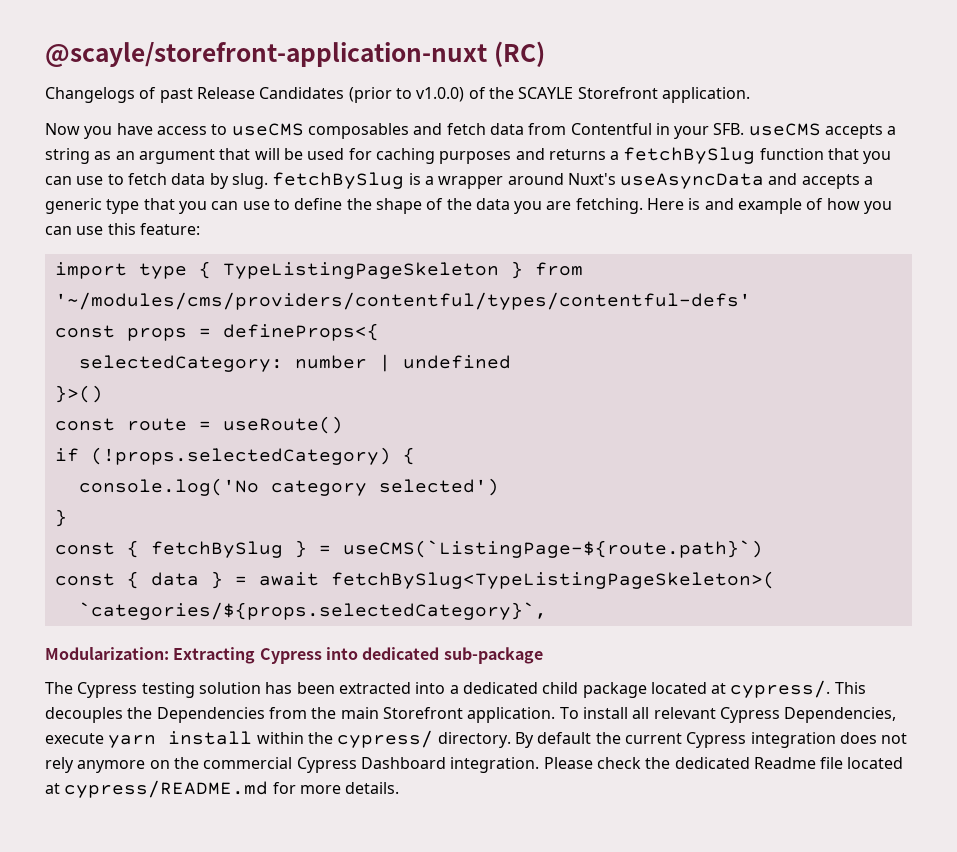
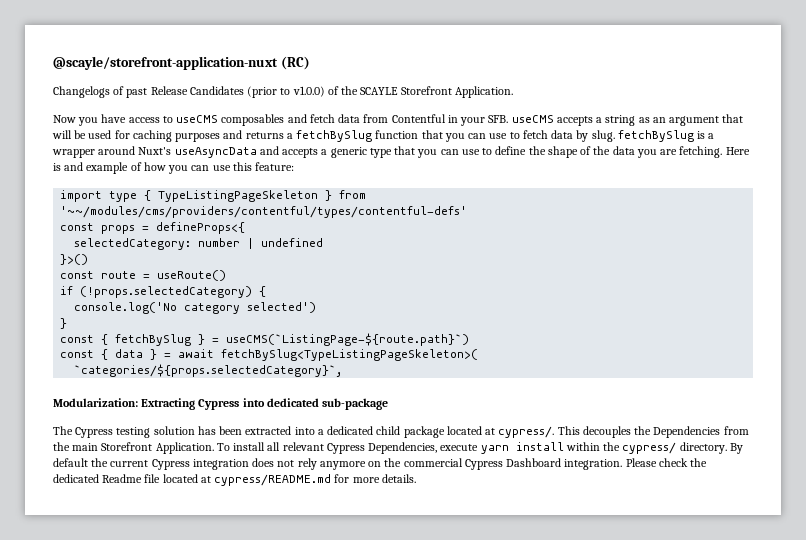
[661,87,750,103] application. -> [454,86,513,98] Application.
[54,292,751,310] '~/modules/cms/providers/contentful/types/contentful-defs' -> [60,206,468,218] '~~/modules/cms/providers/contentful/types/contentful-defs'
[467,707,556,723] application. -> [155,442,214,454] Application.

